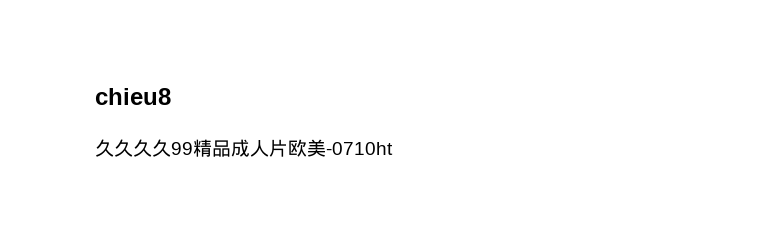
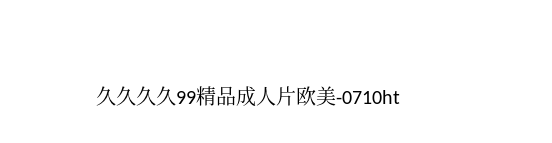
[95,88,171,105] chieu8 // -> (96, 96) none

